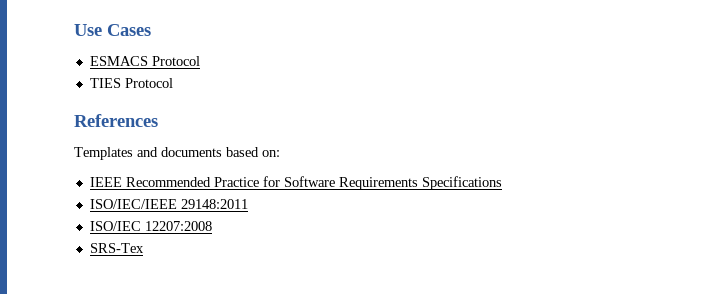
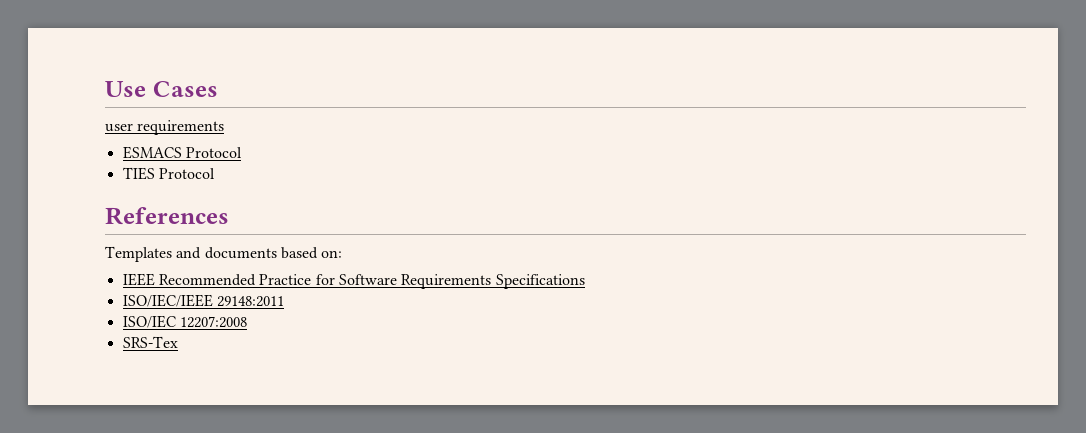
(151, 30) none -> [105,120,225,135] // user requirements

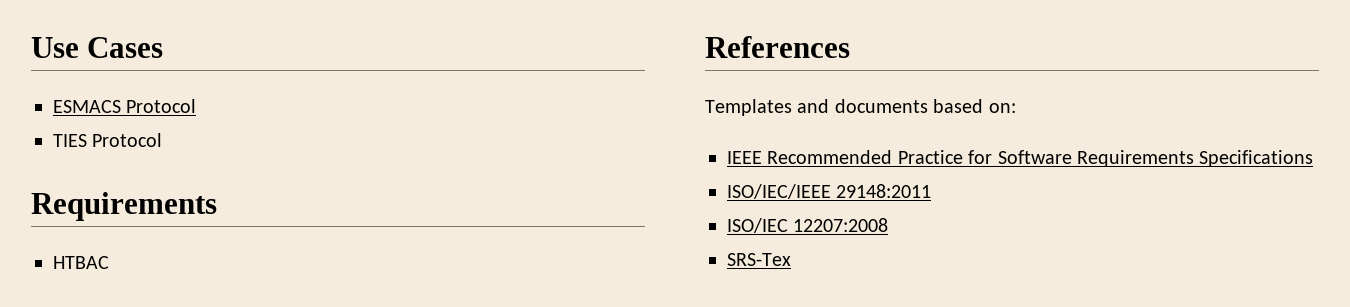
[105,120,225,135] // user requirements -> (164, 47) none
(215, 173) none -> [31,192,217,221] [53,256,109,269] // Requirements // HTBAC

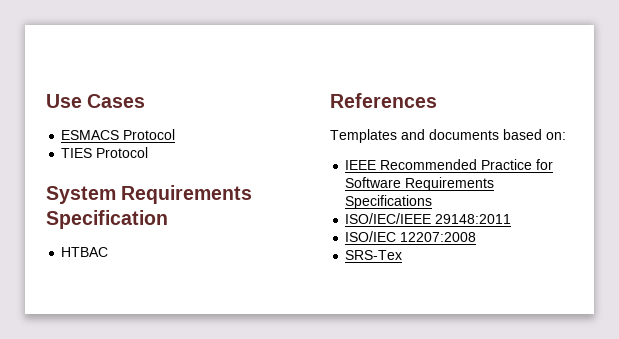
[31,192,217,221] Requirements -> [46,185,253,204] [46,210,168,229] System Requirements Specification

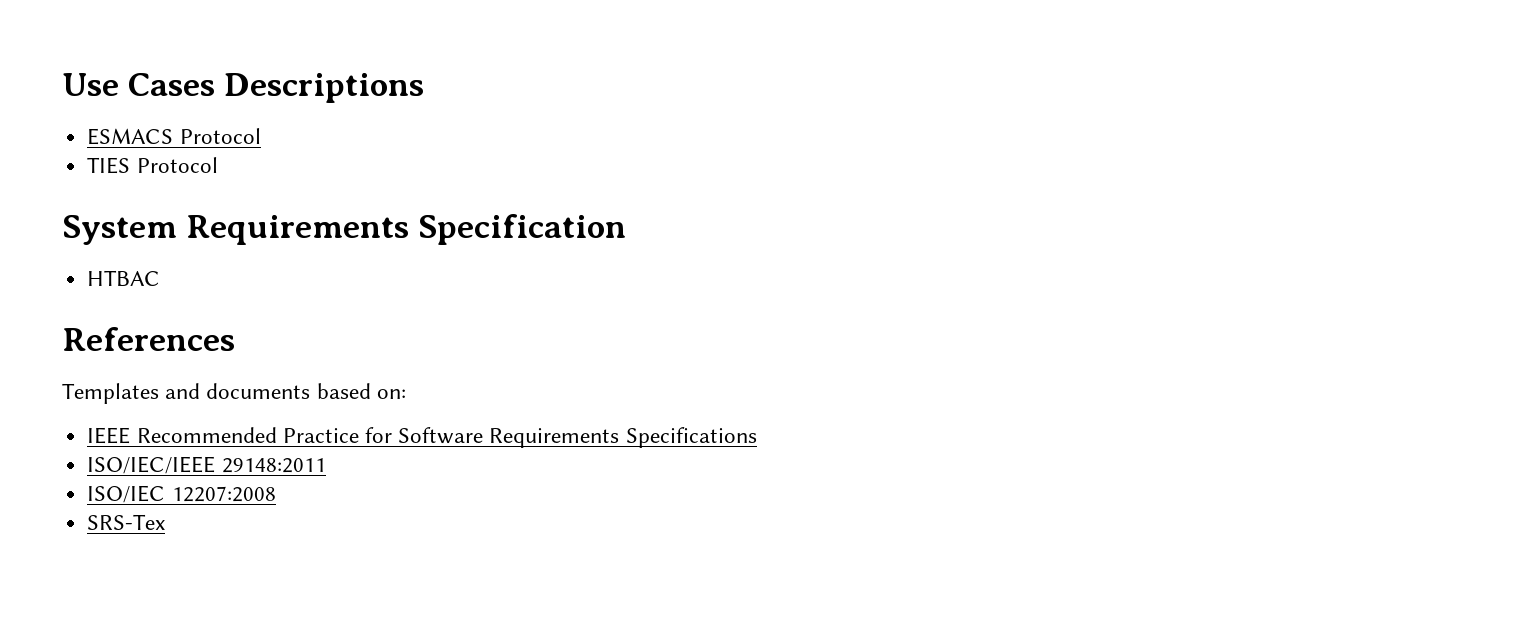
(146, 101) none -> [224,73,425,103] Descriptions

